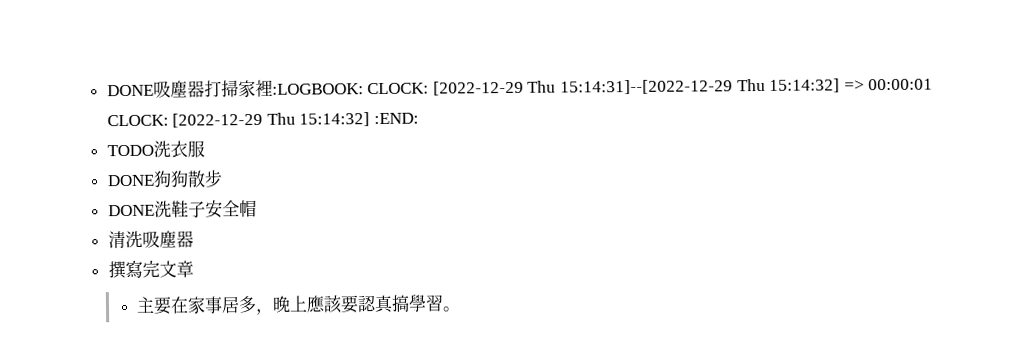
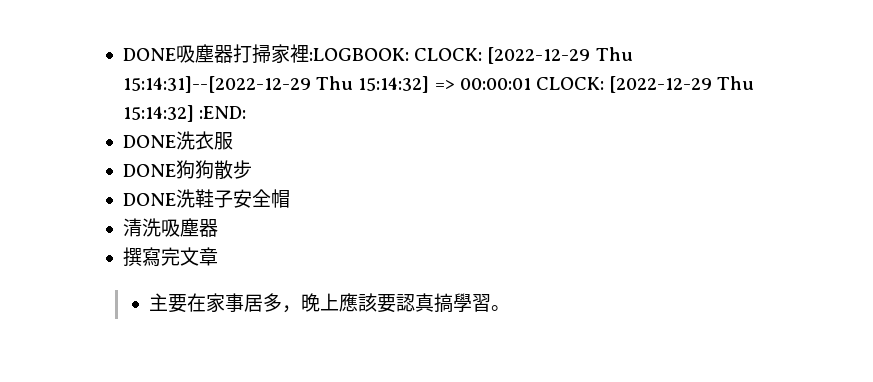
[106,144,154,157] TODO -> [123,135,177,148] DONE

